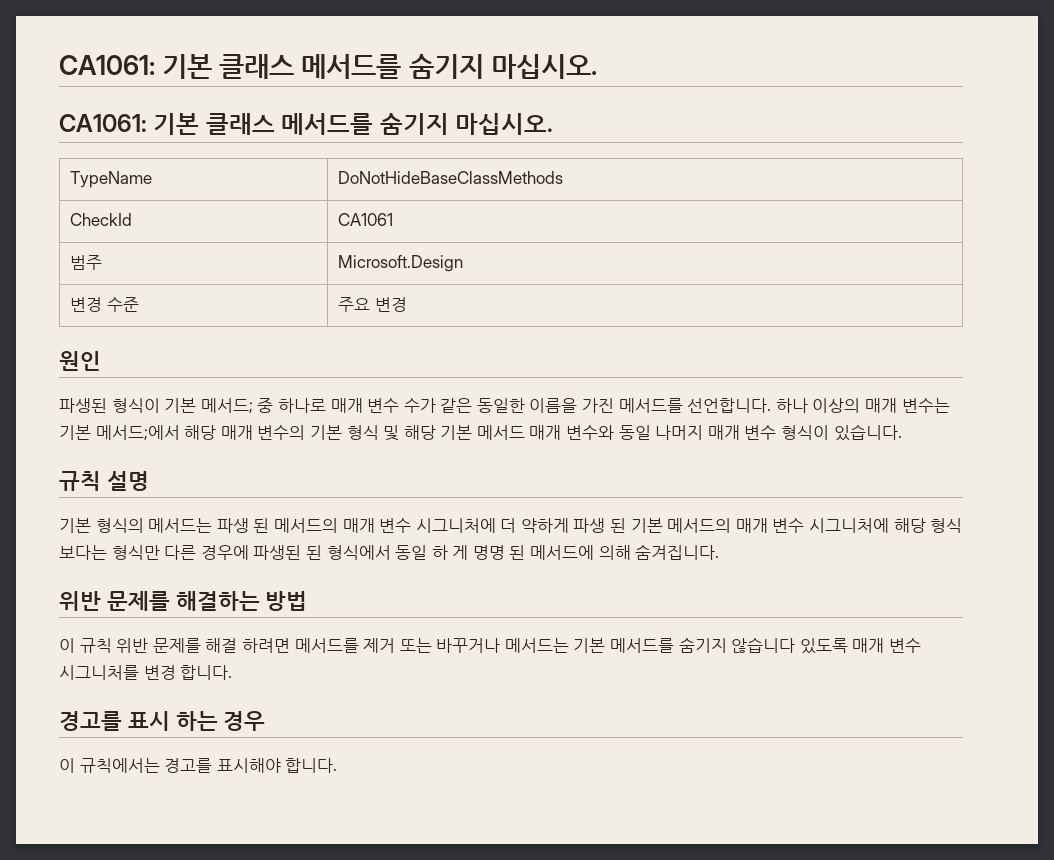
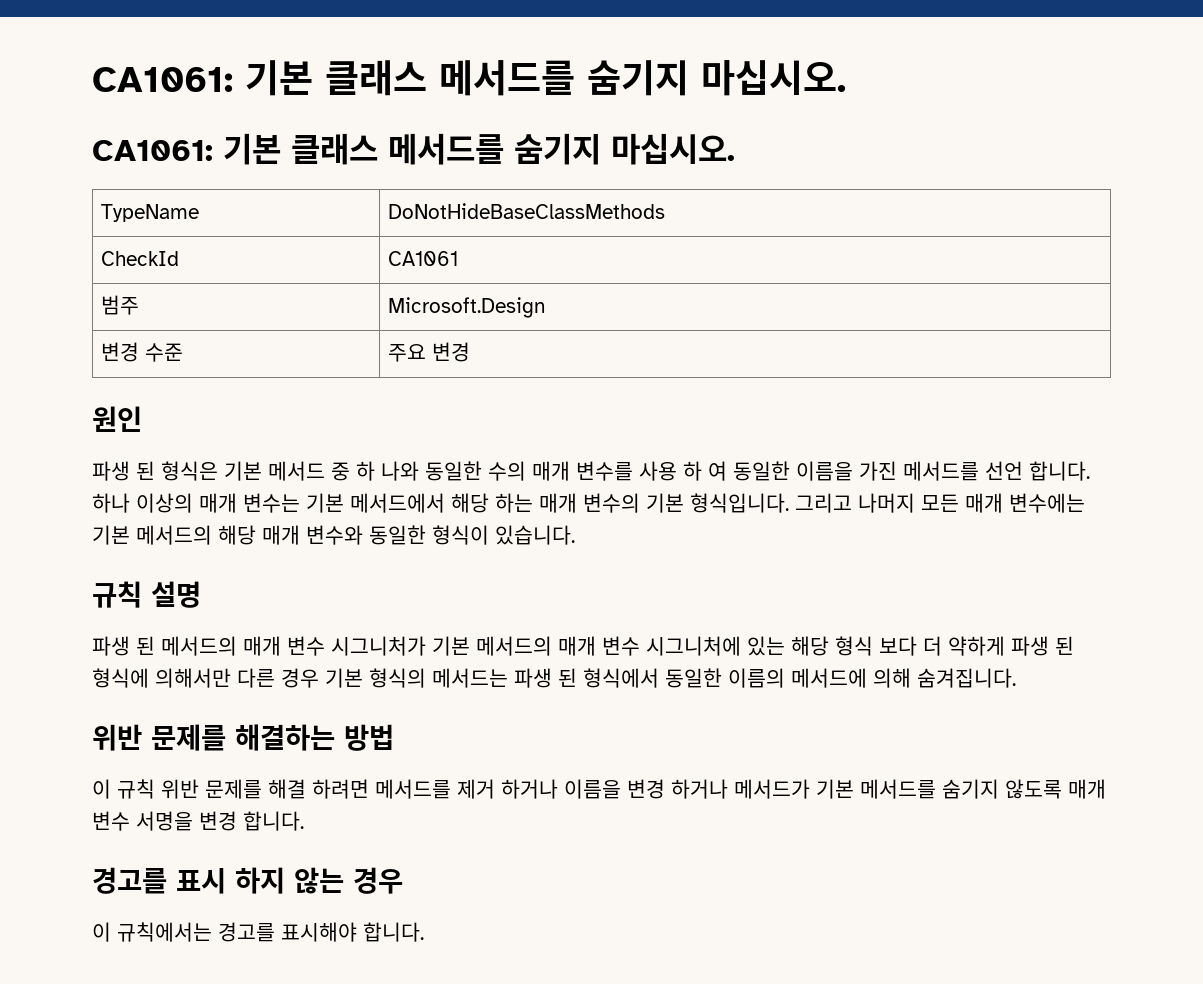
[59,398,473,413] 파생된 형식이 기본 메서드; 중 하나로 매개 변수 수가 같은 -> [92,461,727,481] 파생 된 형식은 기본 메서드 중 하 나와 동일한 수의 매개 변수를 사용 하 여
[687,398,772,413] 선언합니다. -> [985,461,1090,481] 선언 합니다.
[95,424,902,441] [59,471,149,491] 메서드;에서 해당 매개 변수의 기본 형식 및 해당 기본 메서드 매개 변수와 동일 나머지 매개 변수 형식이 있습니다. // 규칙 설명 // -> [350,493,1085,513] [92,525,575,545] [92,581,201,608] [92,636,1074,656] [92,668,319,688] 메서드에서 해당 하는 매개 변수의 기본 형식입니다. 그리고 나머지 모든 매개 변수에는 기본 메서드의 해당 매개 변수와 동일한 형식이 있습니다. // 규칙 설명 // 파생 된 메서드의 매개 변수 시그니처가 기본 메서드의 매개 변수 시그니처에 있는 해당 형식 보다 더 약하게 파생 된 형식에 의해서만 다른 경우
[273,518,963,533] [59,545,526,560] 메서드의 매개 변수 시그니처에 더 약하게 파생 된 기본 메서드의 매개 변수 시그니처에 해당 형식 보다는 형식만 다른 경우에 파생된 된 형식에서 동일 하 게 명명 된 -> [583,668,785,688] 형식에서 동일한 이름의
[399,638,569,653] 또는 바꾸거나 메서드는 -> [501,779,810,799] 하거나 이름을 변경 하거나 메서드가
[731,637,922,654] [59,665,139,680] 않습니다 있도록 매개 변수 시그니처를 -> [1005,779,1106,799] [92,811,193,831] 않도록 매개 변수 서명을
[175,711,218,731] 하는 -> [235,867,344,894] 하지 않는

